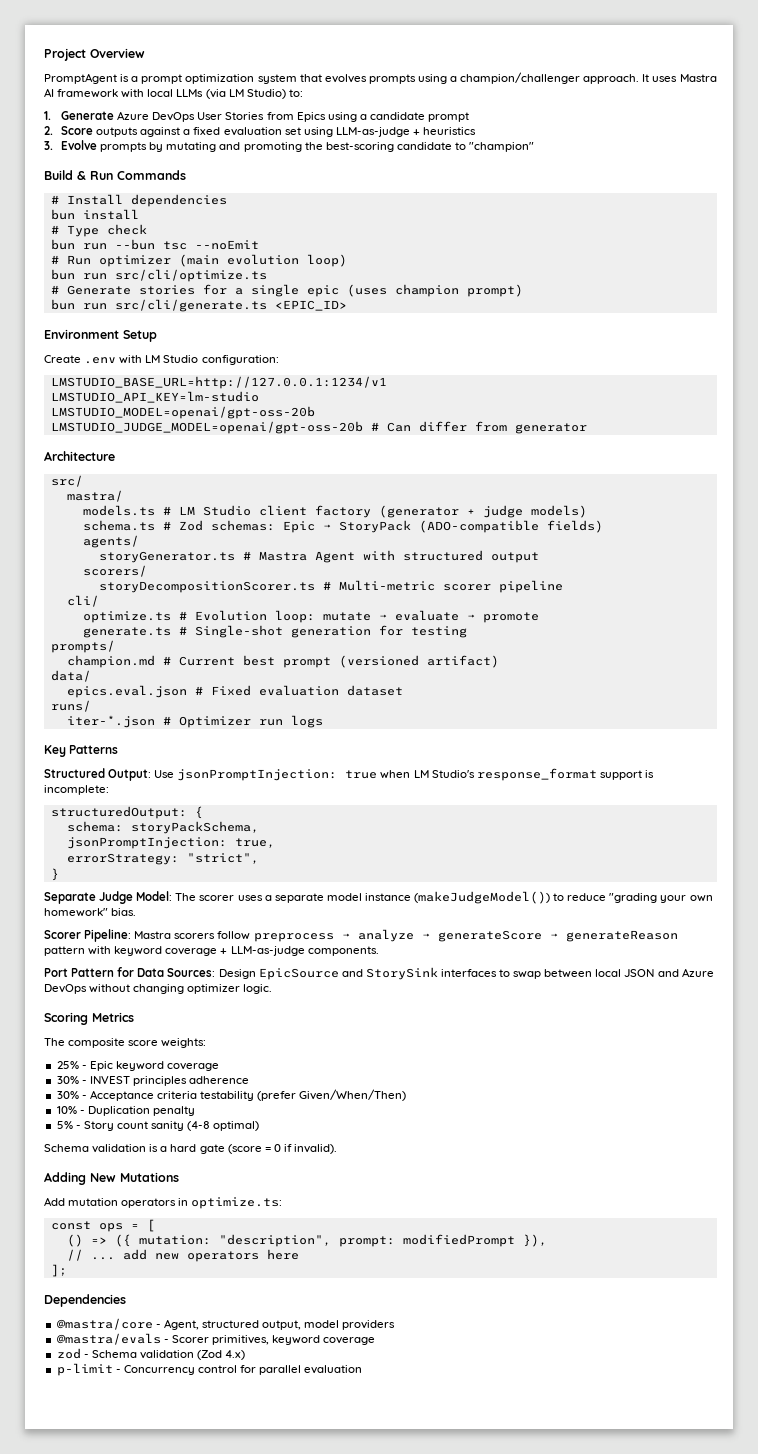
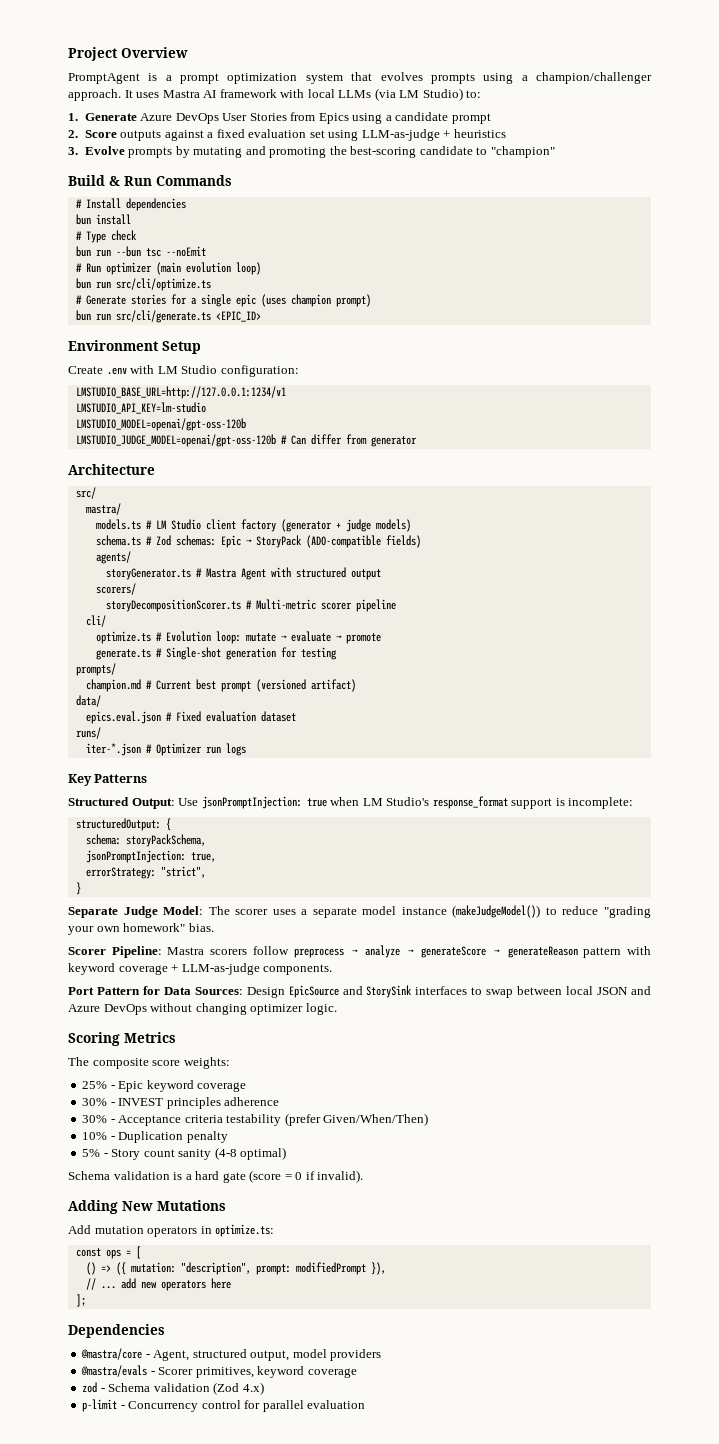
[50,406,315,419] [50,421,363,434] LMSTUDIO_MODEL=openai/gpt-oss-20b // LMSTUDIO_JUDGE_MODEL=openai/gpt-oss-20b -> [75,418,246,431] [75,434,276,447] LMSTUDIO_MODEL=openai/gpt-oss-120b // LMSTUDIO_JUDGE_MODEL=openai/gpt-oss-120b

